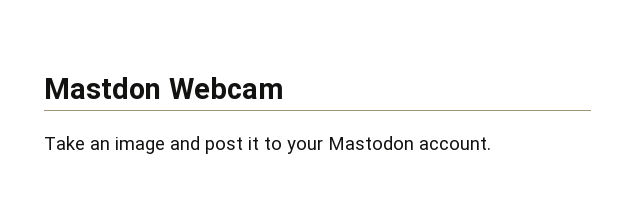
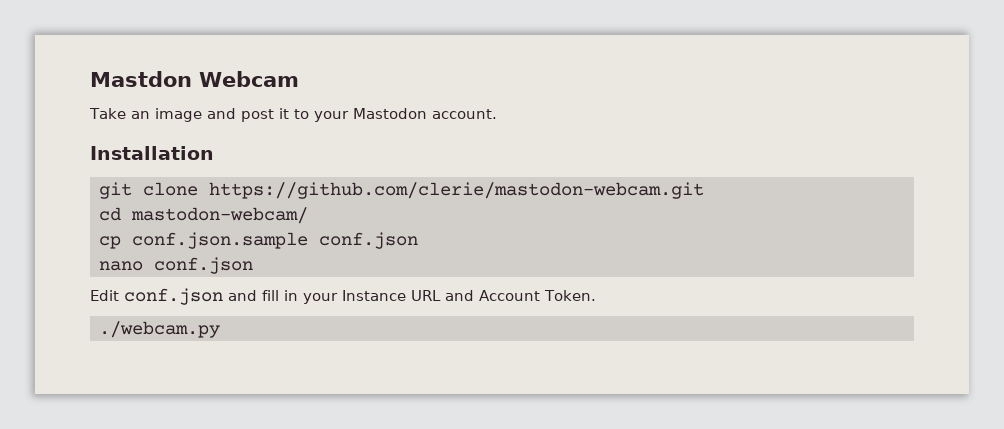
(491, 143) none -> [90,146,214,160] [99,182,704,199] [99,207,308,224] [99,232,418,249] [99,257,253,274] [90,288,596,305] [99,321,220,338] // Installation // git clone https://github.com/clerie/mastodon-webcam.git // cd mastodon-webcam/ // cp conf.json.sample conf.json // nano conf.json // Edit conf.json and fill in your Instance URL and Account Token. // ./webcam.py

